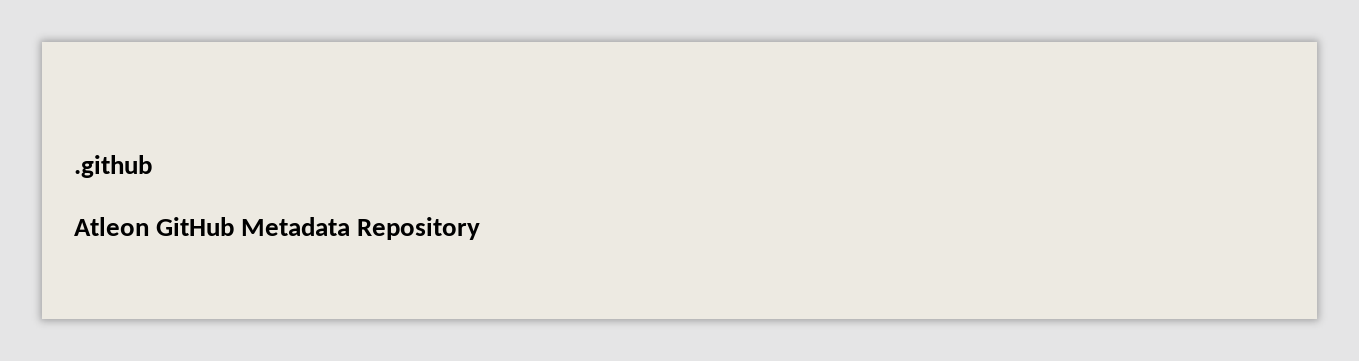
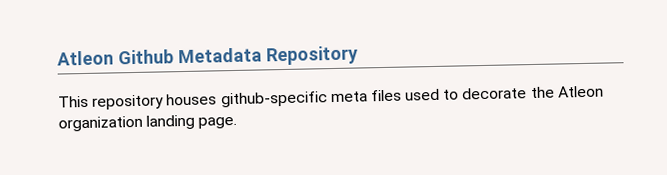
[74,155,152,178] [74,217,235,236] .github // Atleon GitHub -> [57,49,174,66] Atleon Github
(481, 228) none -> [58,85,604,110] [58,114,238,132] // This repository houses github-specific meta files used to decorate the Atleon organization landing page.

